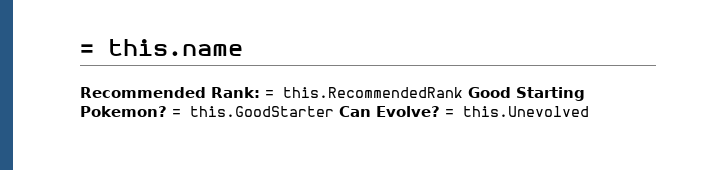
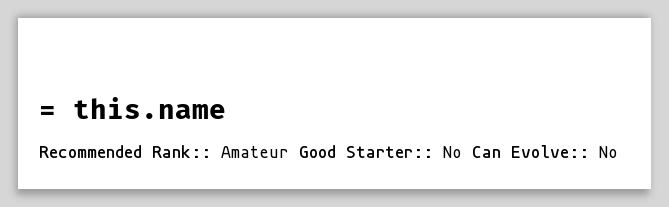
[211,87,585,101] [80,106,589,117] Rank: = this.RecommendedRank Good Starting Pokemon? = this.GoodStarter Can Evolve? = this.Unevolved -> [152,145,618,158] Rank:: Amateur Good Starter:: No Can Evolve:: No

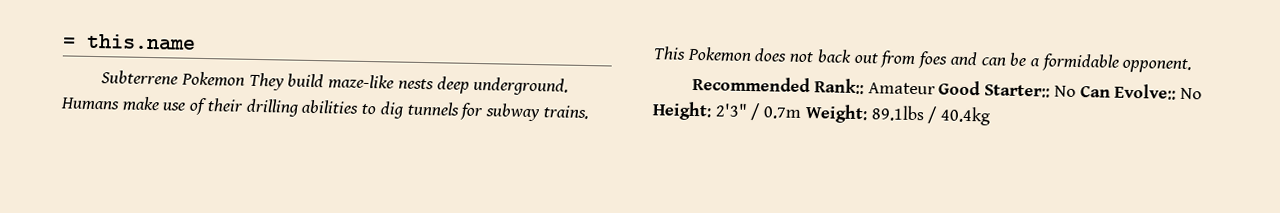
(226, 108) none -> [101,70,570,96] [60,96,589,122] [653,46,1193,74] // Subterrene Pokemon They build maze-like nests deep underground. Humans make use of their drilling abilities to dig tunnels for subway trains. This Pokemon does not back out from foes and can be a formidable opponent.
(618, 152) none -> [652,101,992,126] Height: 2'3" / 0.7m Weight: 89.1lbs / 40.4kg

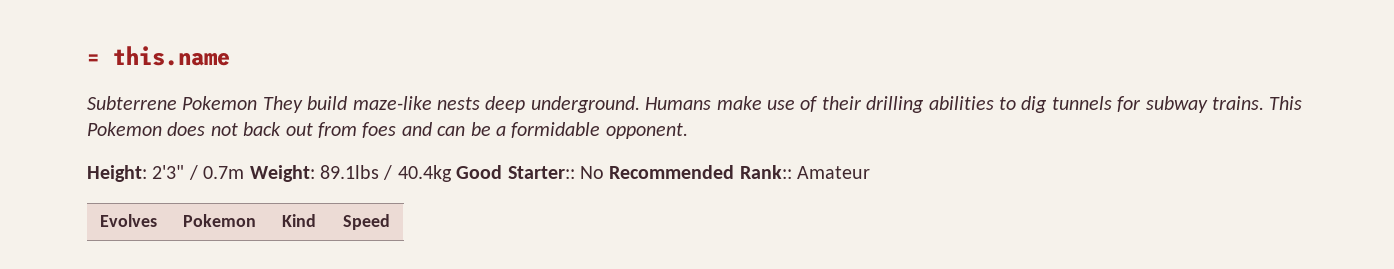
[692,75,1203,100] Recommended Rank:: Amateur Good Starter:: No Can Evolve:: No -> (688, 131) none
(992, 116) none -> [456,165,871,179] [99,214,157,227] [182,214,256,227] [281,214,316,227] [342,214,390,230] Good Starter:: No Recommended Rank:: Amateur // Evolves | Pokemon | Kind | Speed

